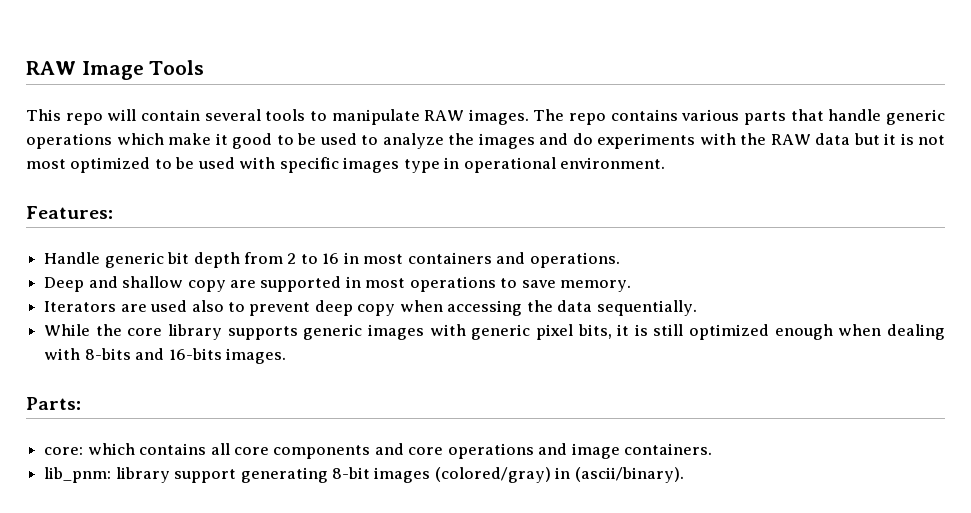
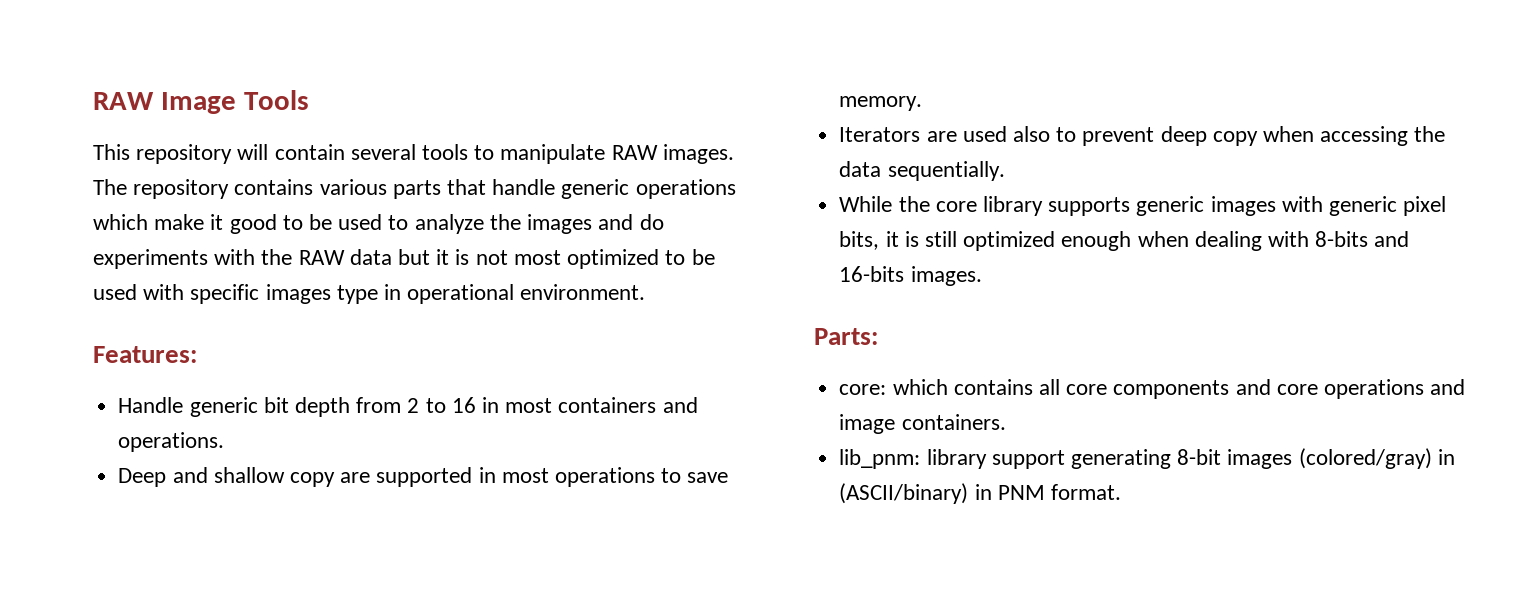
[65,113,103,125] repo -> [136,144,233,164] repository
[569,113,607,125] repo -> [133,179,230,199] repository
[574,467,684,483] (ascii/binary). -> [839,483,1121,504] (ASCII/binary) in PNM format.

